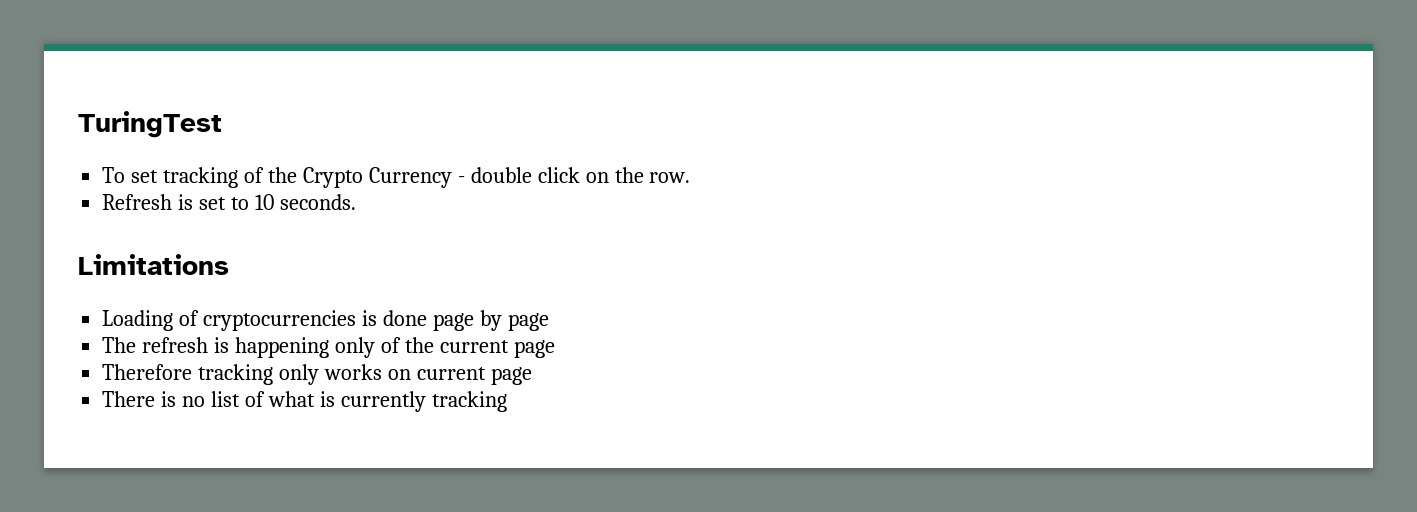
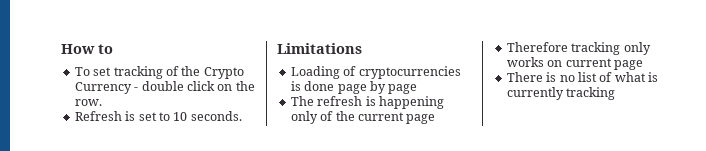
[78,111,222,138] TuringTest -> [61,44,113,54] How to

